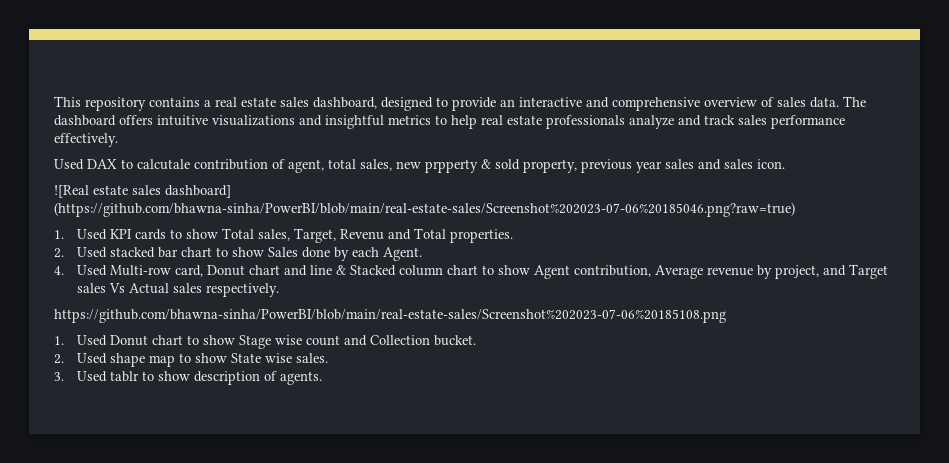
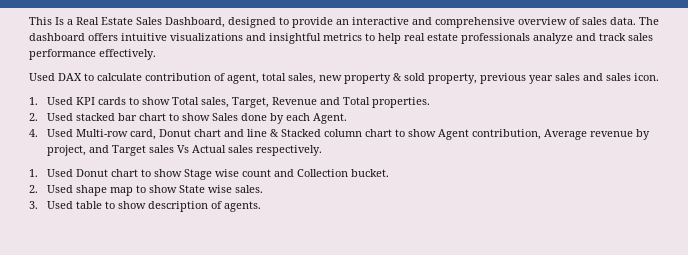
[85,97,377,111] repository contains a real estate sales dashboard, -> [55,17,225,28] Is a Real Estate Sales Dashboard,
[137,159,190,170] calcutale -> [97,73,142,81] calculate
[425,159,478,173] prpperty -> [344,73,391,84] property
[54,185,231,198] [54,202,795,217] // ![Real estate sales dashboard] (https://github.com/bhawna-sinha/PowerBI/blob/main/real-estate-sales/Screenshot%202023-07-06%20185046.png?raw=true) -> (659, 77) none
[339,229,384,240] Revenu -> [271,97,317,105] Revenue
[54,309,726,323] // https://github.com/bhawna-sinha/PowerBI/blob/main/real-estate-sales/Screenshot%202023-07-06%20185108.png -> (322, 150) none
[109,371,139,382] tablr -> [75,201,102,209] table

